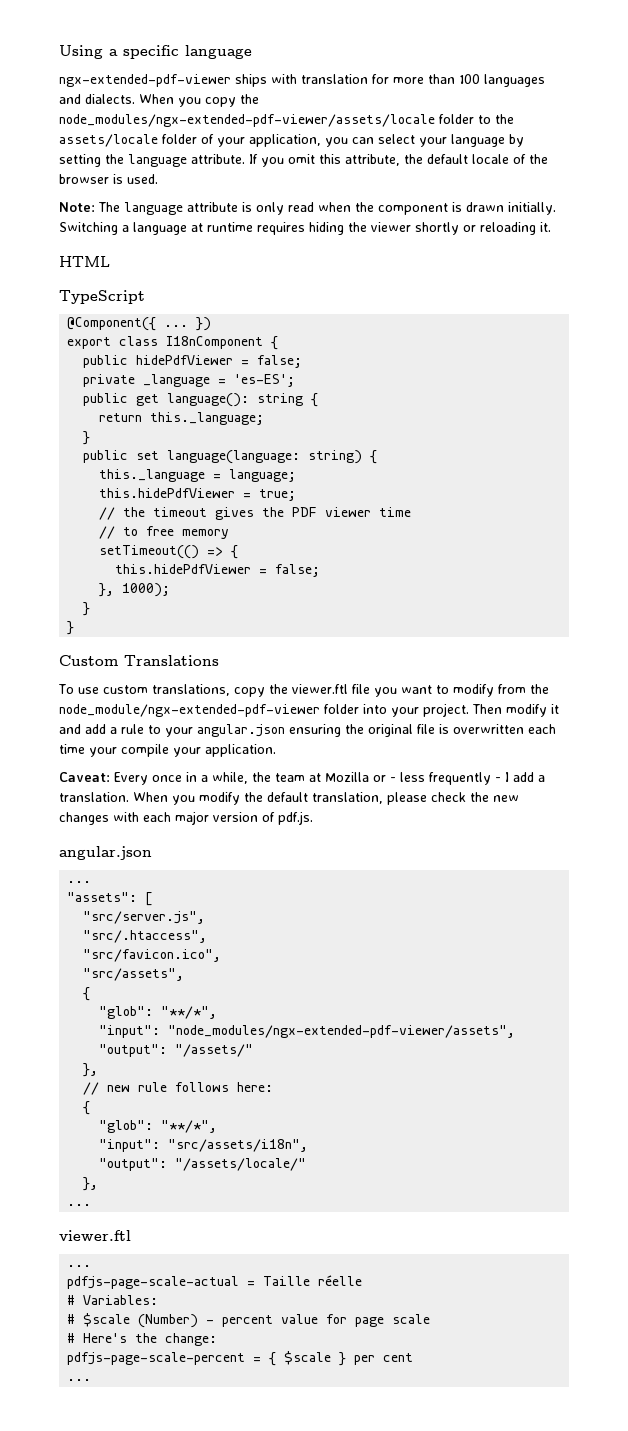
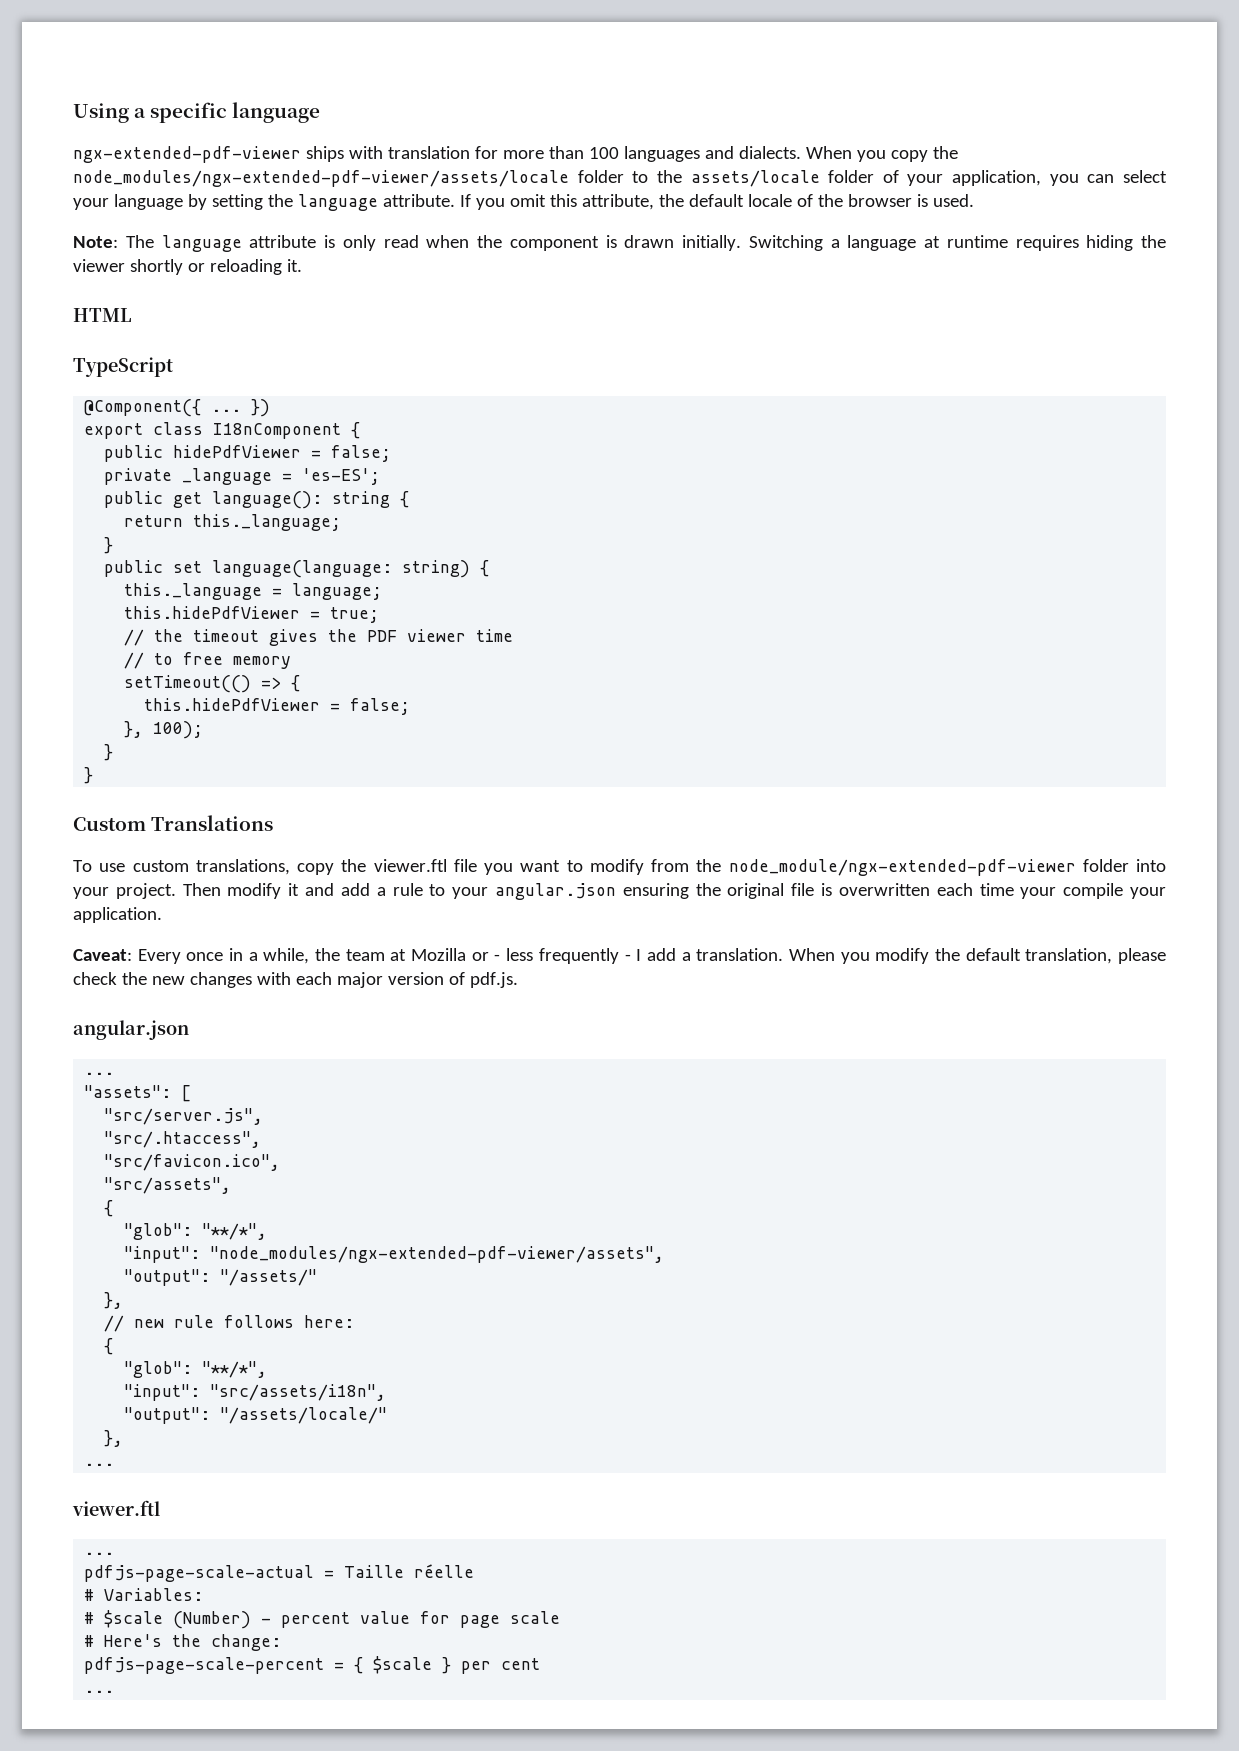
[122,583,171,597] 1000); -> [153,721,204,739] 100);

